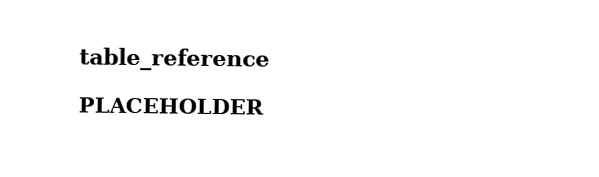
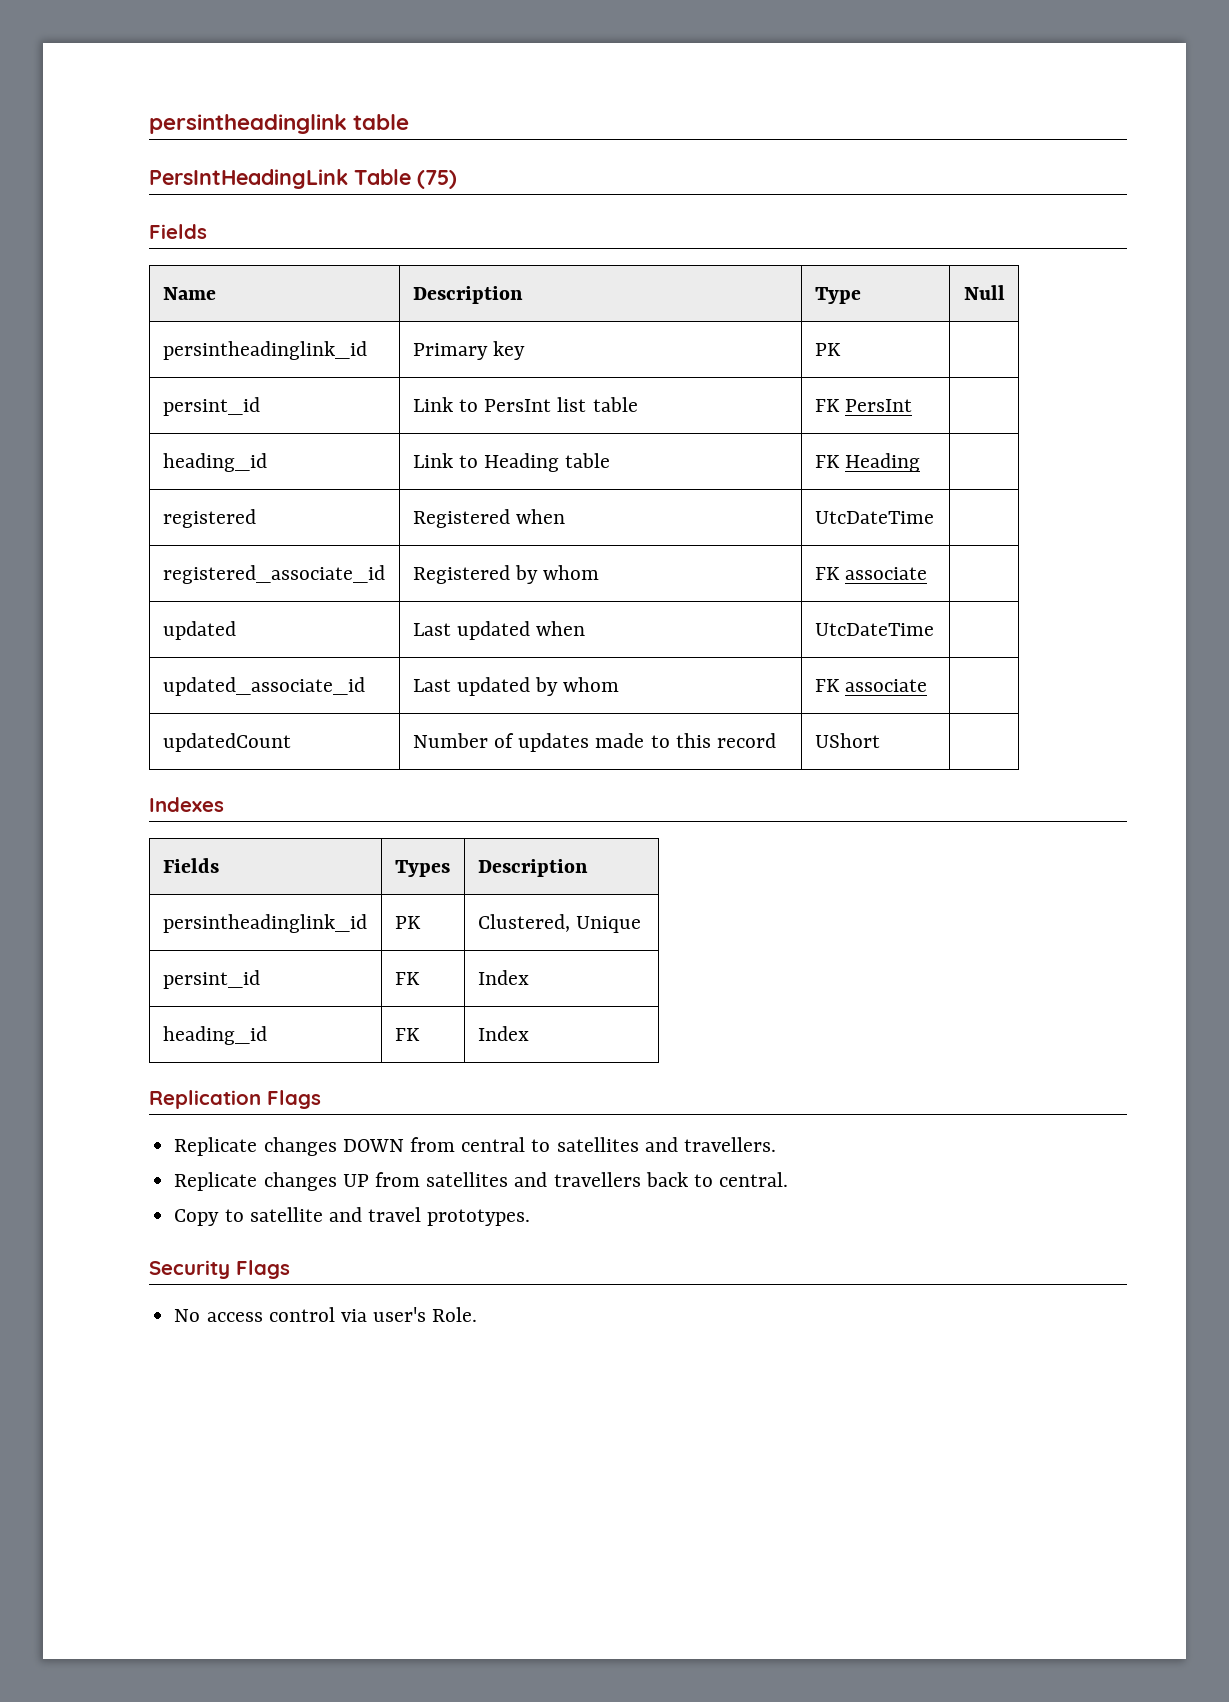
[79,47,270,72] [78,97,264,115] table_reference // PLACEHOLDER -> [149,114,410,134] [149,169,457,189] [149,224,207,239] [162,287,216,300] [412,286,523,304] [814,287,861,304] [963,285,1005,300] [162,341,367,360] [412,341,525,360] [814,343,841,356] [162,397,260,416] [412,397,638,412] [814,399,912,412] [162,453,267,472] [412,453,611,472] [814,453,920,472] [162,509,256,528] [412,509,565,528] [814,511,934,524] [162,565,385,584] [412,565,600,584] [814,567,927,580] [162,621,236,640] [412,621,586,640] [814,623,934,636] [162,677,365,696] [412,677,620,696] [814,679,927,692] [162,733,291,752] [412,733,776,752] [814,733,880,748] [149,797,224,812] [162,858,219,873] [394,860,450,877] [477,859,588,877] [162,914,367,933] [394,916,421,929] [477,914,641,933] [162,970,260,989] [394,972,420,985] [477,970,529,985] [162,1026,267,1045] [394,1028,420,1041] [477,1026,529,1041] [149,1090,321,1109] [174,1137,776,1156] [174,1172,789,1191] [174,1207,531,1226] [149,1260,290,1279] [174,1307,478,1322] persintheadinglink table // PersIntHeadingLink Table (75) // Fields // Name | Description | Type | Null // persintheadinglink_id | Primary key | PK | // persint_id | Link to PersInt list table | FK PersInt | // heading_id | Link to Heading table | FK Heading | // registered | Registered when | UtcDateTime | // registered_associate_id | Registered by whom | FK associate | // updated | Last updated when | UtcDateTime | // updated_associate_id | Last updated by whom | FK associate | // updatedCount | Number of updates made to this record | UShort | // Indexes // Fields | Types | Description // persintheadinglink_id | PK | Clustered, Unique // persint_id | FK | Index // heading_id | FK | Index // Replication Flags // Replicate changes DOWN from central to satellites and travellers. // Replicate changes UP from satellites and travellers back to central. // Copy to satellite and travel prototypes. // Security Flags // No access control via user's Role.

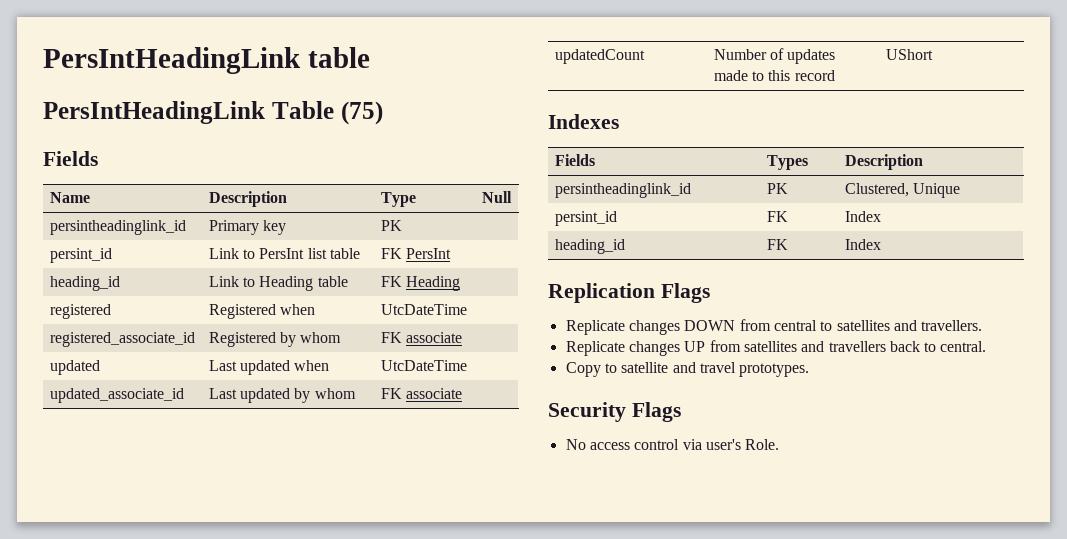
[149,114,347,134] persintheadinglink -> [43,47,301,74] PersIntHeadingLink

